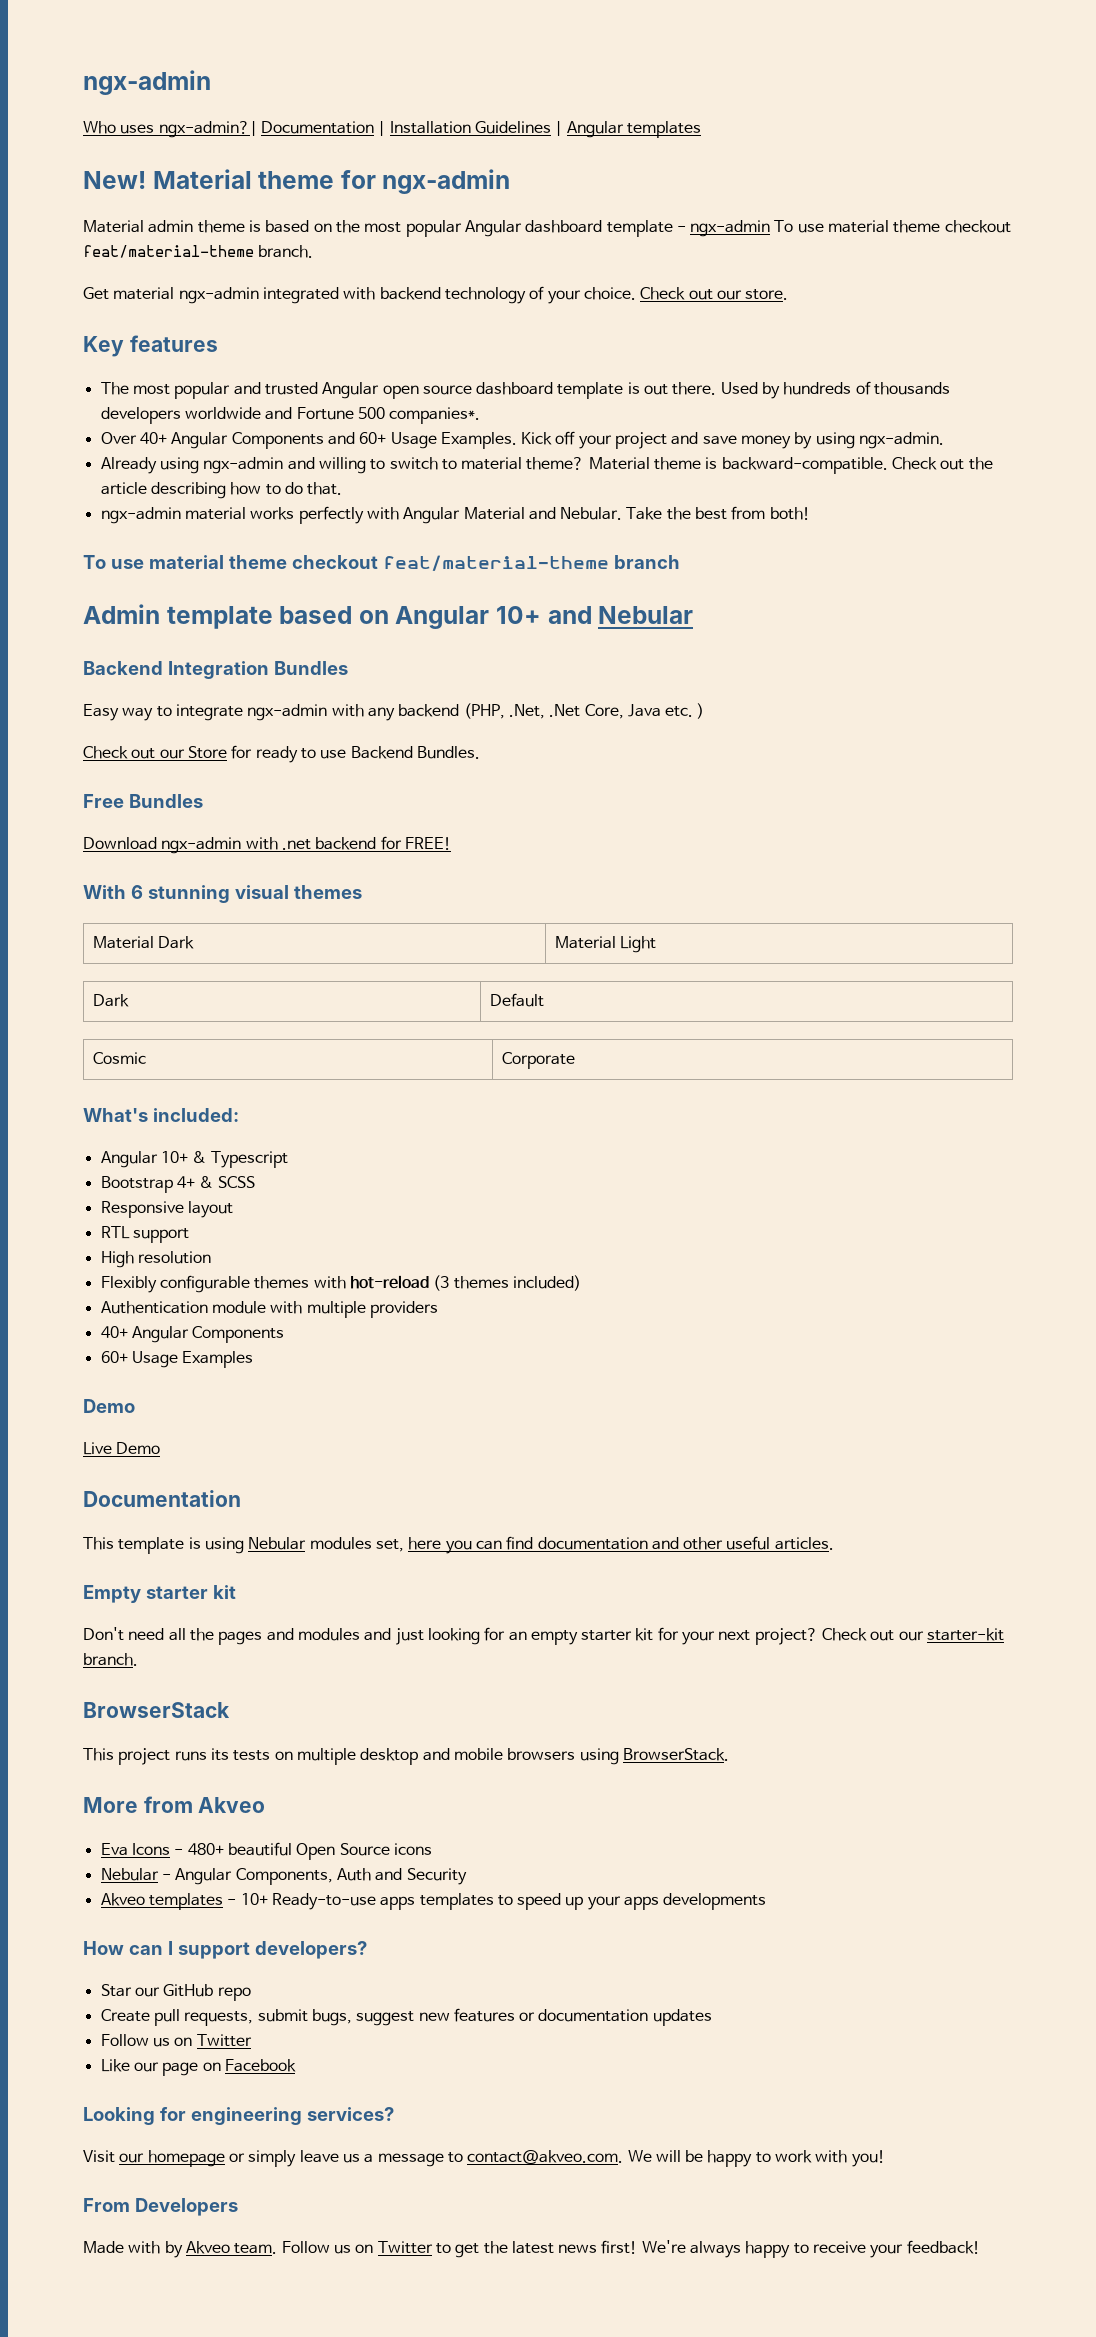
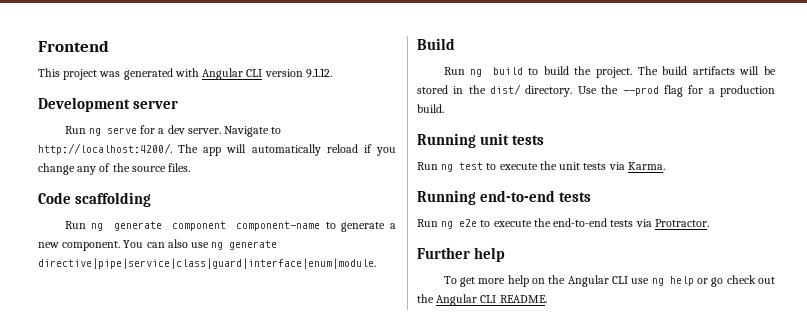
[83,70,211,95] [83,121,701,138] [83,169,511,194] [83,220,1011,237] [83,245,314,258] [83,286,789,304] [83,335,218,357] [100,381,951,399] [100,407,481,424] [100,431,945,449] [100,457,993,474] [100,482,343,499] [100,506,810,524] [83,555,680,571] [83,604,694,629] [83,661,348,679] [83,703,705,721] [83,745,480,763] [83,794,203,808] [83,836,451,854] [83,885,362,903] [92,936,195,949] [554,936,657,953] [92,994,129,1007] [489,993,544,1007] [92,1052,146,1064] [501,1052,575,1069] [83,1108,239,1122] [100,1151,288,1168] [100,1176,255,1193] [100,1201,233,1218] [100,1226,189,1243] [100,1251,211,1268] [100,1275,581,1293] [100,1301,438,1318] [100,1326,285,1343] [100,1351,254,1368] [83,1399,135,1413] [83,1442,161,1455] [83,1490,241,1507] [83,1536,834,1554] [83,1585,236,1603] [83,1627,1005,1645] [83,1653,138,1666] [83,1702,230,1718] [83,1748,729,1765] [83,1796,266,1813] [100,1842,432,1860] [100,1868,467,1885] [100,1893,767,1910] [83,1941,367,1959] [100,1984,251,2001] [100,2008,712,2026] [100,2034,252,2047] [100,2059,296,2076] [83,2107,394,2125] [83,2150,885,2167] [83,2198,238,2216] [83,2240,980,2258] ngx-admin // Who uses ngx-admin?| Documentation | Installation Guidelines | Angular templates // New! Material theme for ngx-admin // Material admin theme is based on the most popular Angular dashboard template - ngx-admin To use material theme checkout feat/material-theme branch. // Get material ngx-admin integrated with backend technology of your choice. Check out our store. // Key features // The most popular and trusted Angular open source dashboard template is out there. Used by hundreds of thousands developers worldwide and Fortune 500 companies*. // Over 40+ Angular Components and 60+ Usage Examples. Kick off your project and save money by using ngx-admin. // Already using ngx-admin and willing to switch to material theme? Material theme is backward-compatible. Check out the article describing how to do that. // ngx-admin material works perfectly with Angular Material and Nebular. Take the best from both! // To use material theme checkout feat/material-theme branch // Admin template based on Angular 10+ and Nebular // Backend Integration Bundles // Easy way to integrate ngx-admin with any backend (PHP, .Net, .Net Core, Java etc. ) // Check out our Store for ready to use Backend Bundles. // Free Bundles // Download ngx-admin with .net backend for FREE! // With 6 stunning visual themes // Material Dark | Material Light // Dark | Default // Cosmic | Corporate // What's included: // Angular 10+ & Typescript // Bootstrap 4+ & SCSS // Responsive layout // RTL support // High resolution // Flexibly configurable themes with hot-reload (3 themes included) // Authentication module with multiple providers // 40+ Angular Components // 60+ Usage Examples // Demo // Live Demo // Documentation // This template is using Nebular modules set, here you can find documentation and other useful articles. // Empty starter kit // Don't need all the pages and modules and just looking for an empty starter kit for your next project? Check out our starter-kit branch. // BrowserStack // This project runs its tests on multiple desktop and mobile browsers using BrowserStack. // More from Akveo // Eva Icons - 480+ beautiful Open Source icons // Nebular - Angular Components, Auth and Security // Akveo templates - 10+ Ready-to-use apps templates to speed up your apps developments // How can I support developers? // Star our GitHub repo // Create pull requests, submit bugs, suggest new features or documentation updates // Follow us on Twitter // Like our page on Facebook // Looking for engineering services? // Visit our homepage or simply leave us a message to contact@akveo.com. We will be happy to work with you! // From Developers // Made with by Akveo team. Follow us on Twitter to get the latest news first! We're always happy to receive your feedback! -> [38,40,109,52] [38,68,332,80] [38,97,179,112] [64,125,282,137] [38,143,397,156] [38,163,191,175] [38,192,152,207] [64,221,396,232] [38,239,278,251] [38,258,376,269] [417,38,455,50] [443,66,776,78] [417,84,775,97] [417,104,444,113] [417,133,545,148] [417,161,665,172] [417,190,592,205] [417,218,709,229] [417,247,506,262] [443,275,775,287] [417,294,547,306] Frontend // This project was generated with Angular CLI version 9.1.12. // Development server // Run ng serve for a dev server. Navigate to http://localhost:4200/. The app will automatically reload if you change any of the source files. // Code scaffolding // Run ng generate component component-name to generate a new component. You can also use ng generate directive|pipe|service|class|guard|interface|enum|module. // Build // Run ng build to build the project. The build artifacts will be stored in the dist/ directory. Use the --prod flag for a production build. // Running unit tests // Run ng test to execute the unit tests via Karma. // Running end-to-end tests // Run ng e2e to execute the end-to-end tests via Protractor. // Further help // To get more help on the Angular CLI use ng help or go check out the Angular CLI README.

